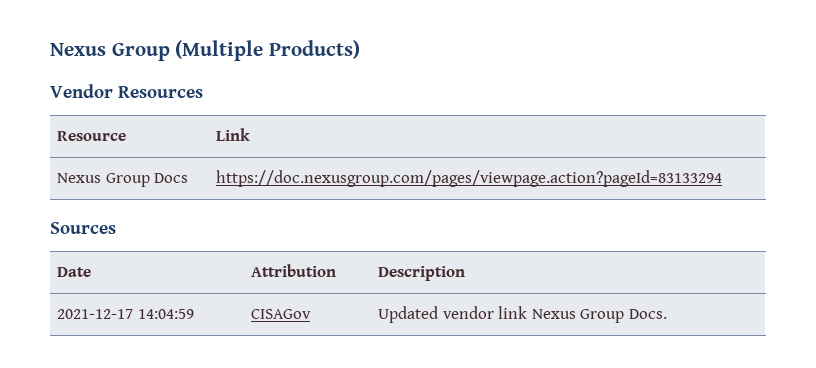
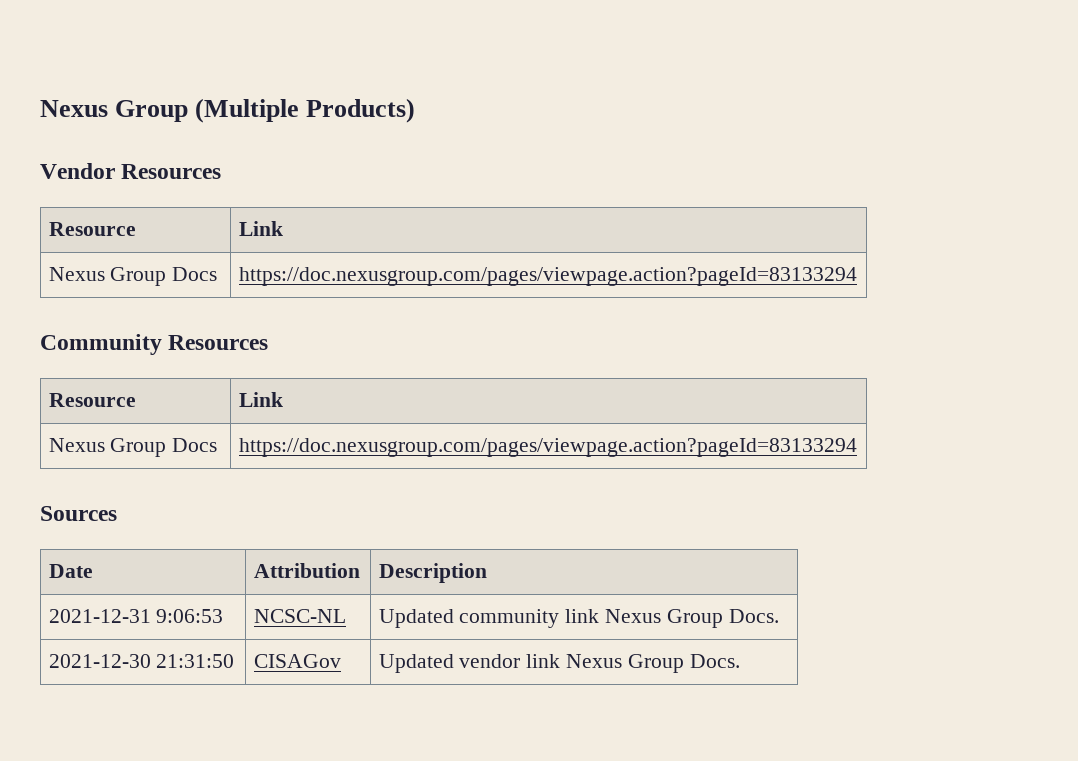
[50,222,116,234] [57,267,92,277] [251,264,337,277] [378,266,466,281] [57,309,194,319] Sources // Date | Attribution | Description // 2021-12-17 14:04:59 -> [40,334,269,355] [48,393,136,407] [238,392,283,407] [48,438,218,457] [238,438,857,457] [40,506,117,521] [48,564,93,578] [253,563,360,578] [378,563,487,583] [48,609,224,623] [253,609,346,623] [378,609,779,628] [48,654,235,668] Community Resources // Resource | Link // Nexus Group Docs | https://doc.nexusgroup.com/pages/viewpage.action?pageId=83133294 // Sources // Date | Attribution | Description // 2021-12-31 9:06:53 | NCSC-NL | Updated community link Nexus Group Docs. // 2021-12-30 21:31:50

